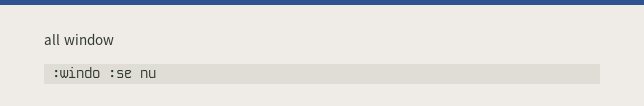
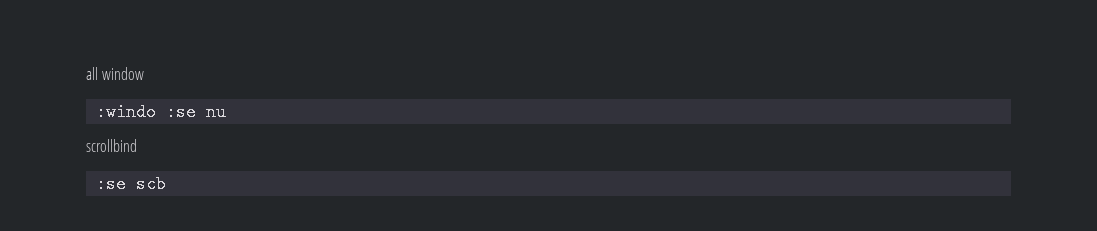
(157, 74) none -> [86,139,137,152] [95,175,166,193] // scrollbind // :se scb

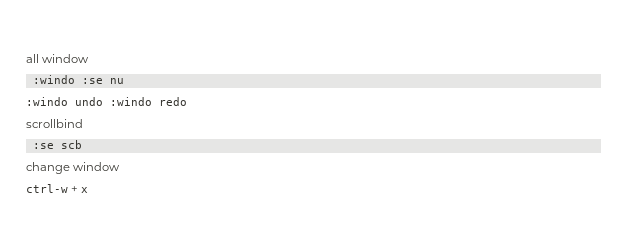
(226, 112) none -> [26,97,187,106] // :windo undo :windo redo
(166, 184) none -> [26,162,121,174] [26,184,89,193] // change window // ctrl-w + x

